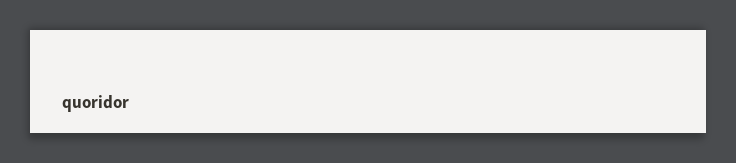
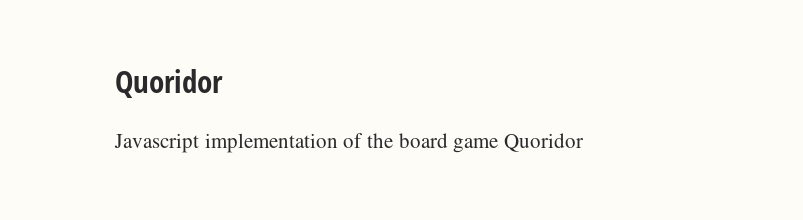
[62,95,129,112] quoridor -> [115,69,223,98] [114,133,585,153] Quoridor // Javascript implementation of the board game Quoridor

